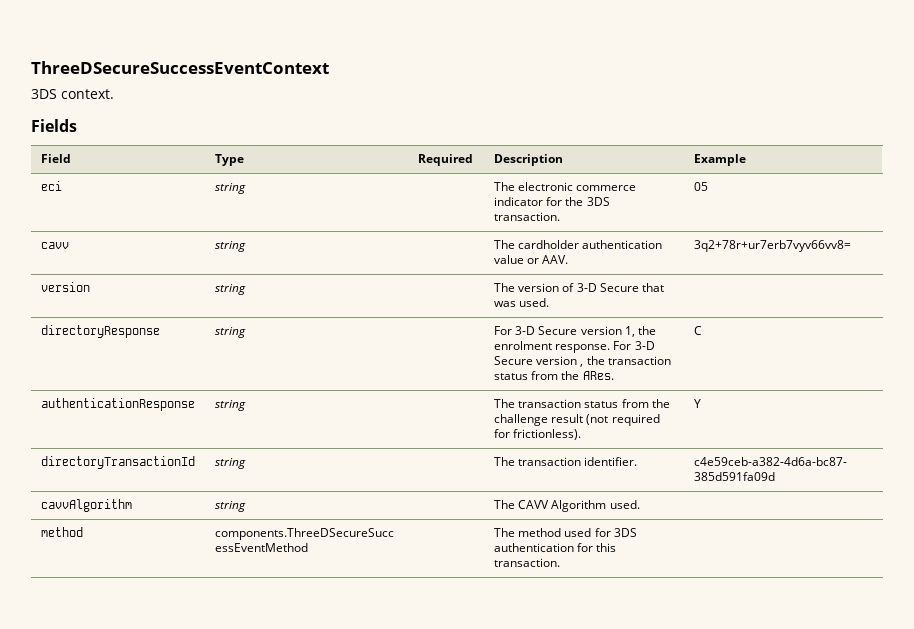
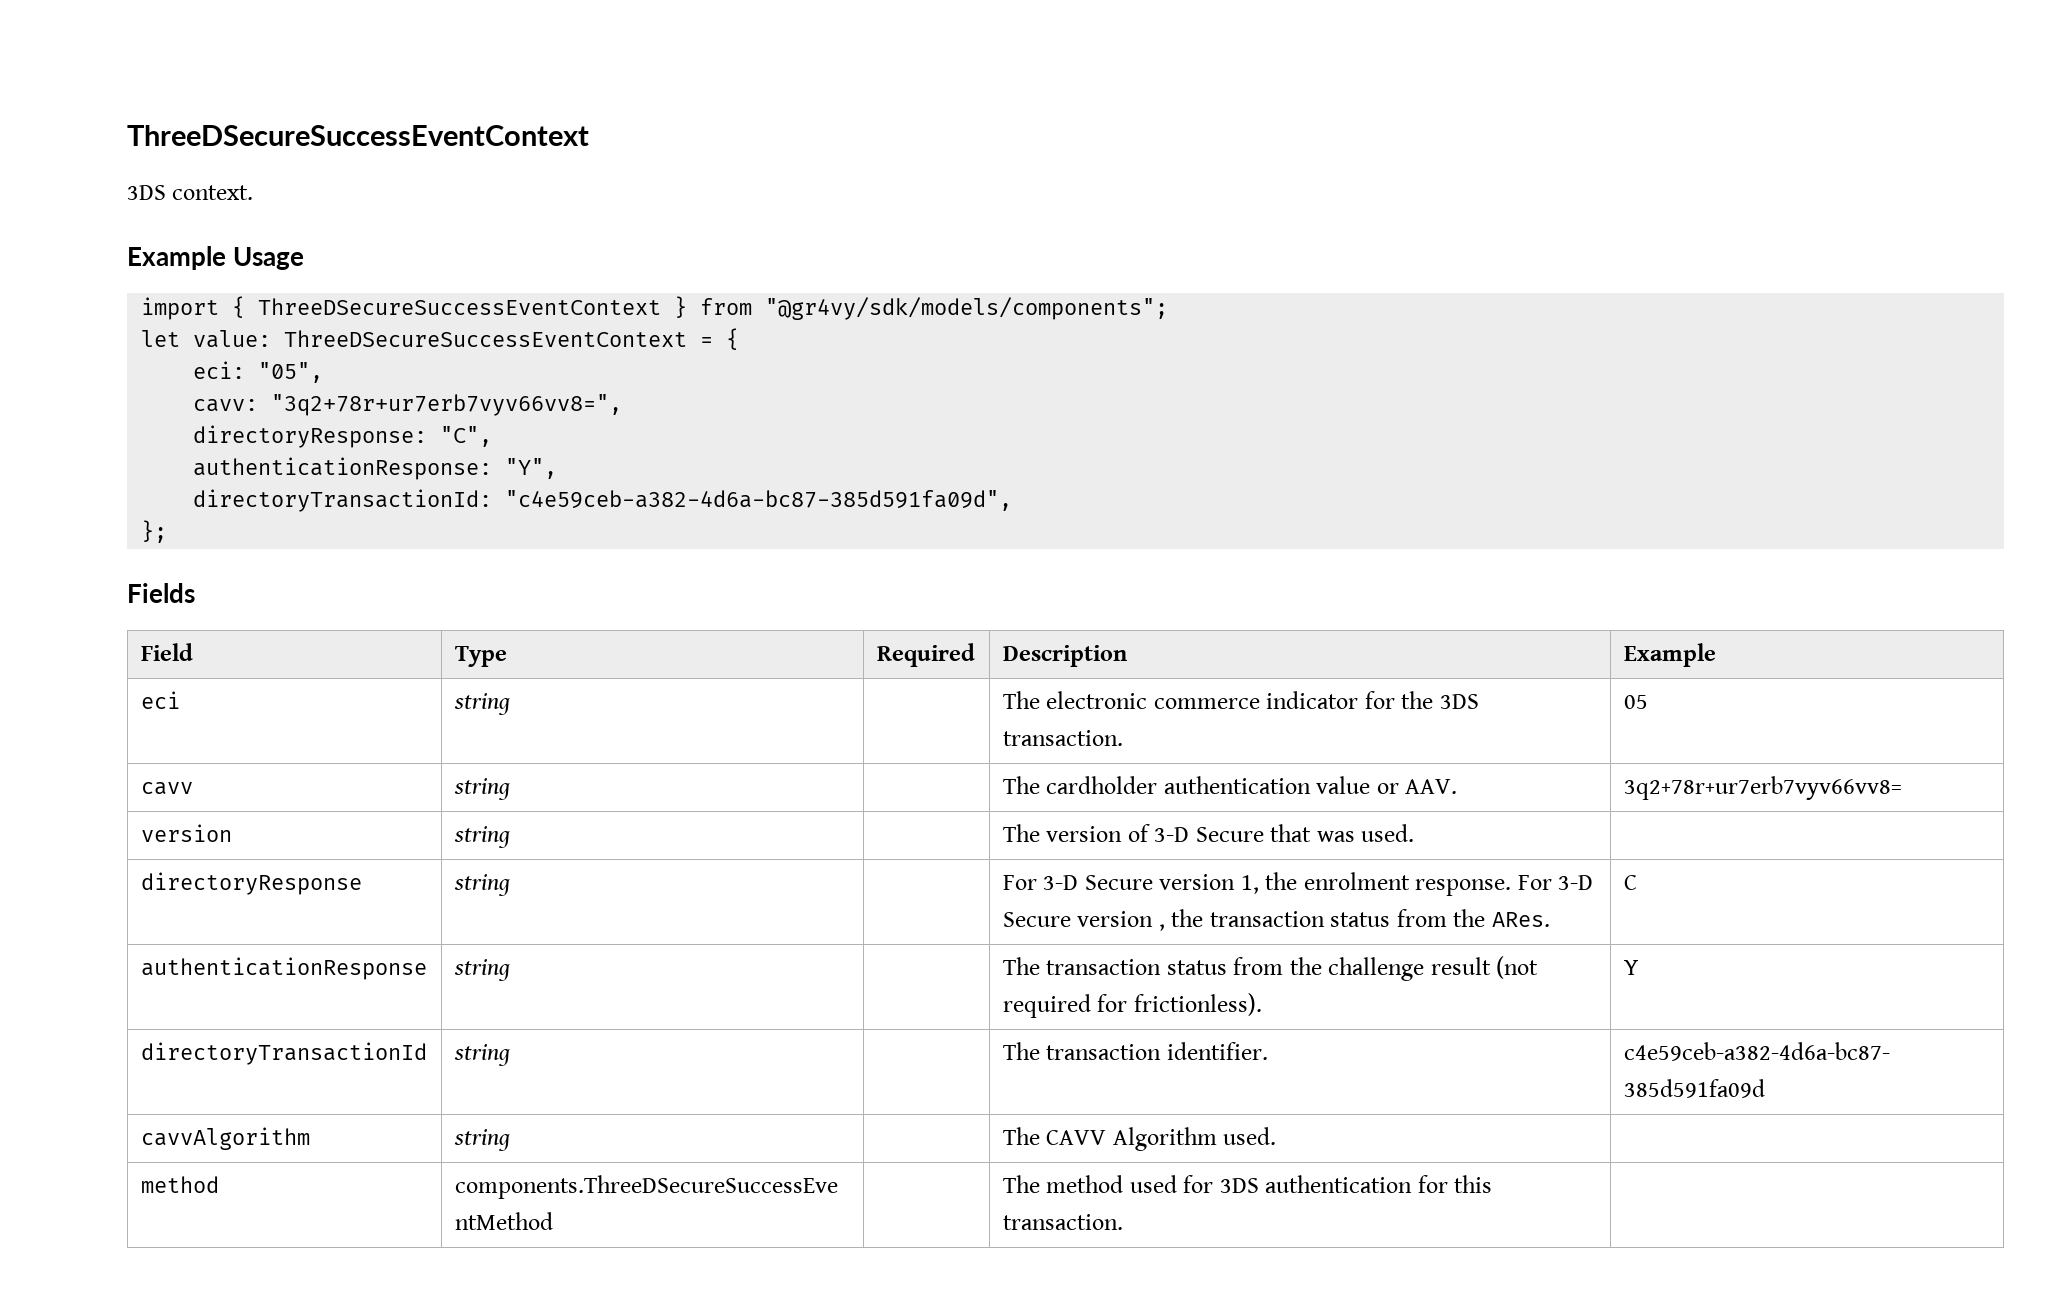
(114, 94) none -> [127,246,305,270] [141,296,1169,320] [141,328,740,350] [193,361,324,383] [193,394,623,416] [193,425,493,448] [193,457,558,480] [193,489,1013,512] [141,520,168,543] // Example Usage // import { ThreeDSecureSuccessEventContext } from "@gr4vy/sdk/models/components"; // let value: ThreeDSecureSuccessEventContext = { // eci: "05", // cavv: "3q2+78r+ur7erb7vyv66vv8=", // directoryResponse: "C", // authenticationResponse: "Y", // directoryTransactionId: "c4e59ceb-a382-4d6a-bc87-385d591fa09d", // };

